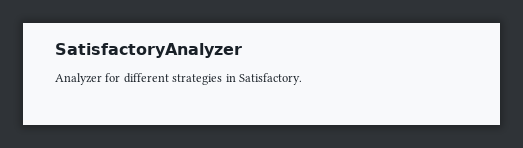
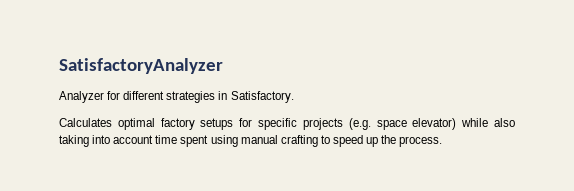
(302, 79) none -> [59,118,515,130] [59,135,443,147] // Calculates optimal factory setups for specific projects (e.g. space elevator) while also taking into account time spent using manual crafting to speed up the process.

